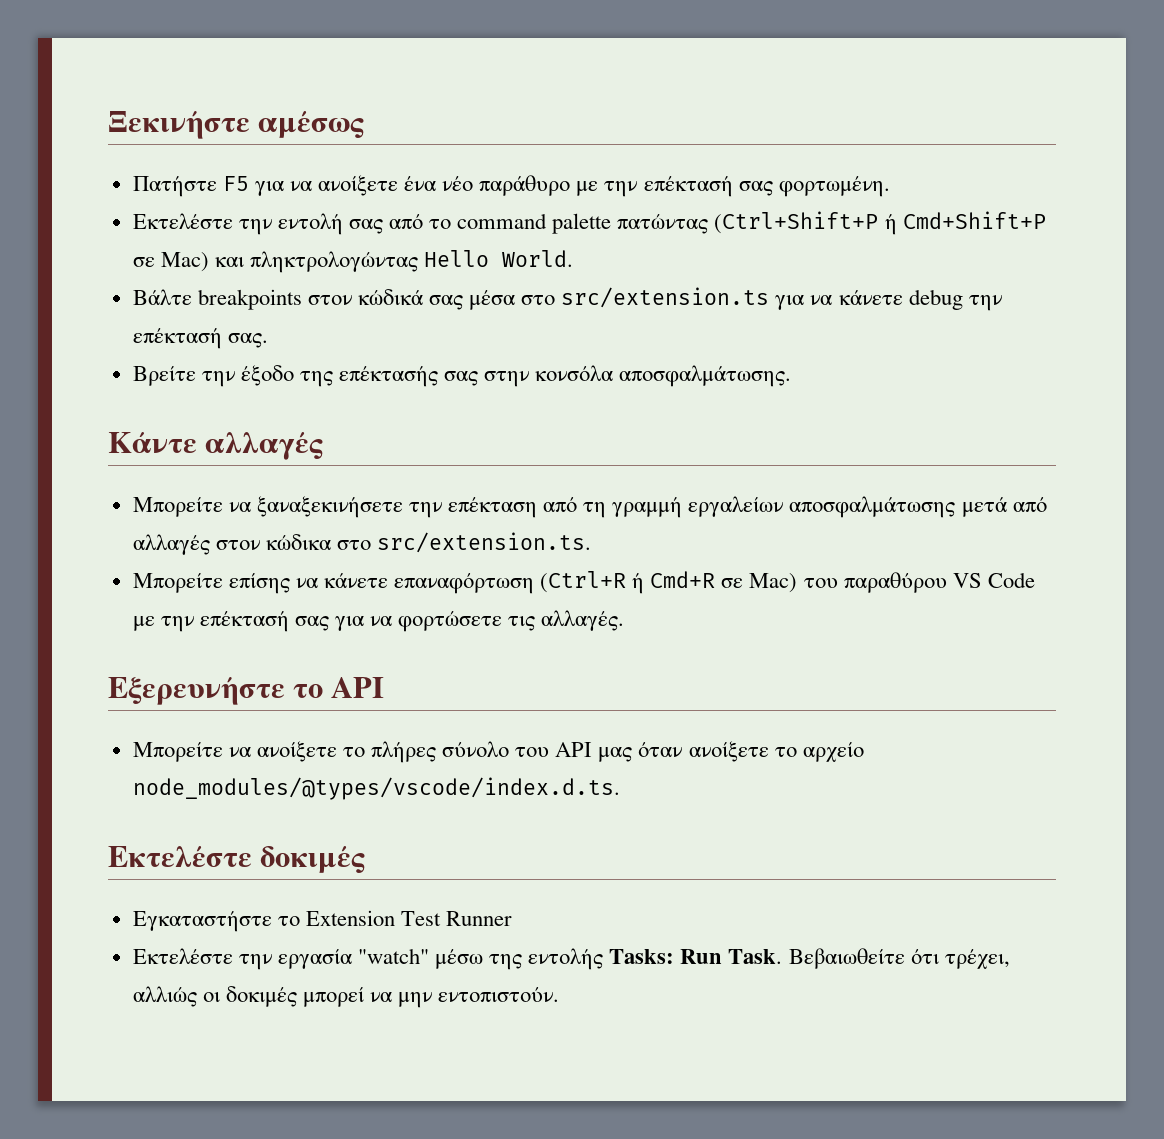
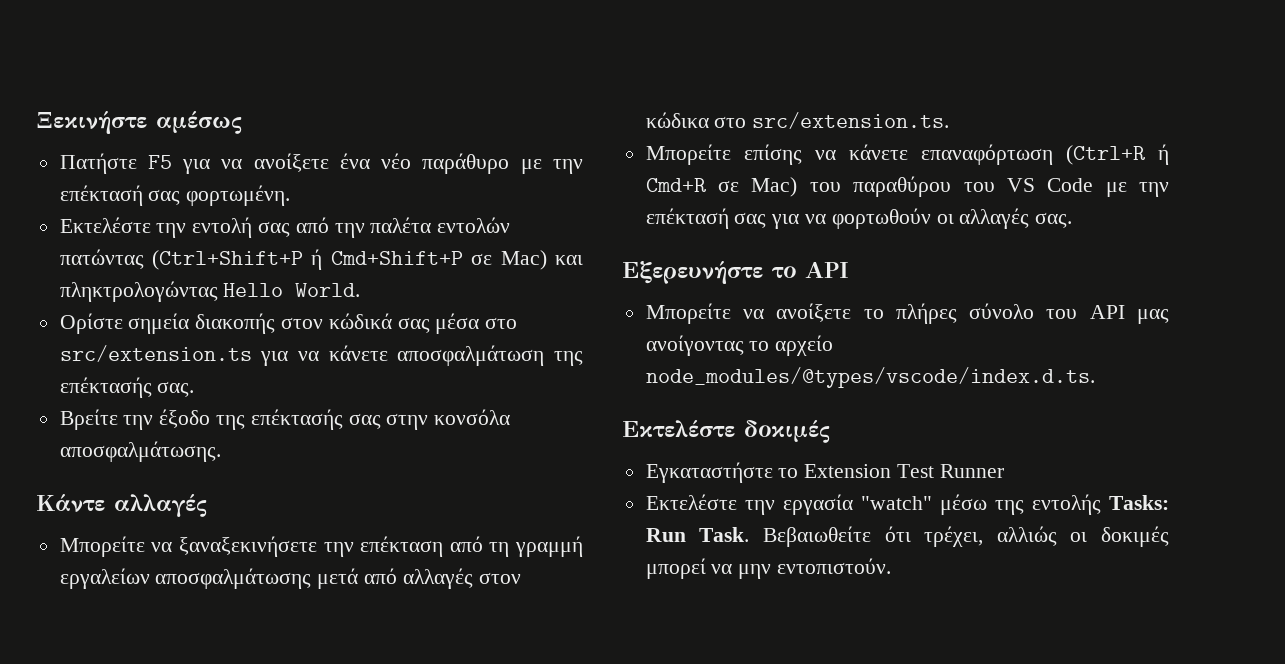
[429,213,612,234] το command palette -> [334,217,511,238] την παλέτα εντολών
[132,289,302,310] Βάλτε breakpoints -> [59,313,276,334] Ορίστε σημεία διακοπής
[908,289,1002,311] [132,328,222,349] debug την επέκτασή -> [397,345,583,366] [59,377,152,398] αποσφαλμάτωση της επέκτασής
(947, 582) none -> [963,181,995,192] του
[398,610,625,632] φορτώσετε τις αλλαγές. -> [831,208,1073,229] φορτωθούν οι αλλαγές σας.
[638,741,769,762] όταν ανοίξετε -> [645,335,744,356] ανοίγοντας

